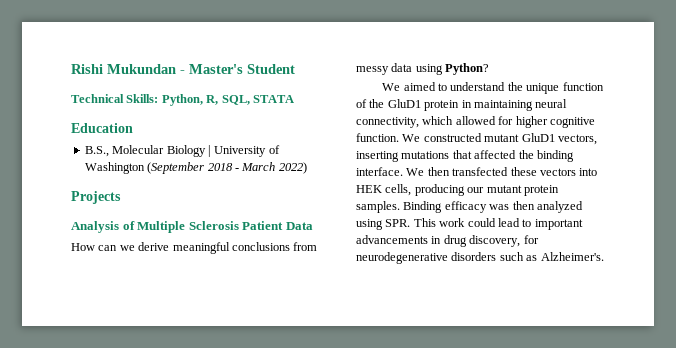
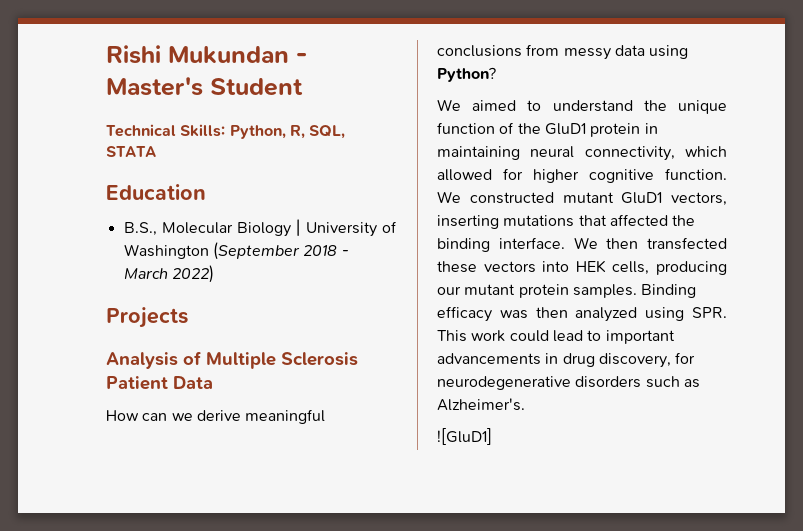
(604, 256) none -> [437,428,492,445] // ![GluD1]

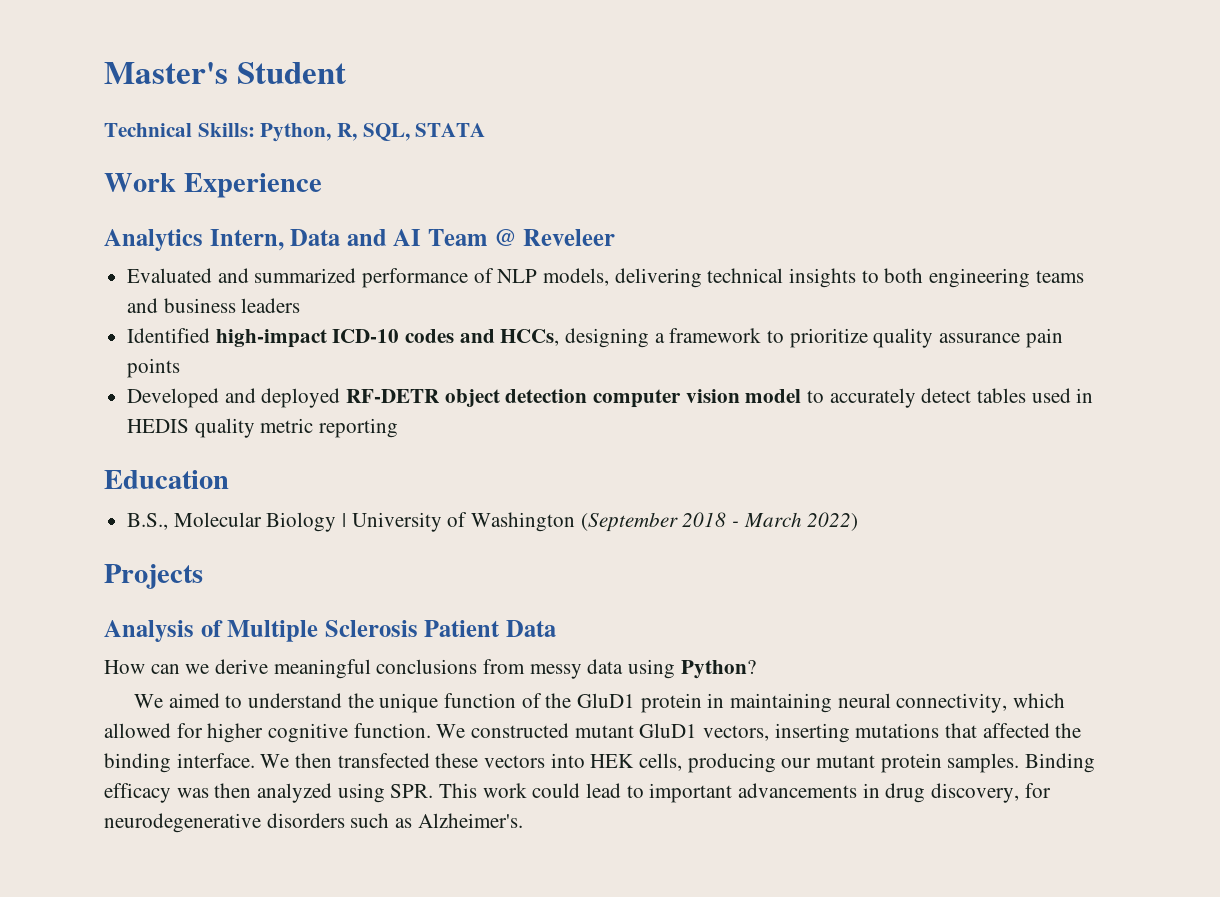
[106,45,307,64] Rishi Mukundan - -> (104, 73) none
(156, 151) none -> [104,173,322,198] [104,229,616,251] [127,268,1084,288] [127,298,301,313] [127,328,1063,348] [127,358,181,378] [127,388,1094,408] [127,418,399,438] // Work Experience // Analytics Intern, Data and AI Team @ Reveleer // Evaluated and summarized performance of NLP models, delivering technical insights to both engineering teams and business leaders // Identified high-impact ICD-10 codes and HCCs, designing a framework to prioritize quality assurance pain points // Developed and deployed RF-DETR object detection computer vision model to accurately detect tables used in HEDIS quality metric reporting
[437,428,492,445] // ![GluD1] -> (523, 820) none

